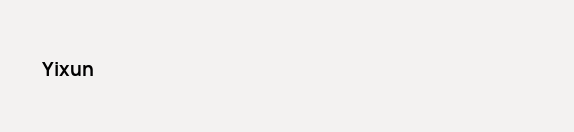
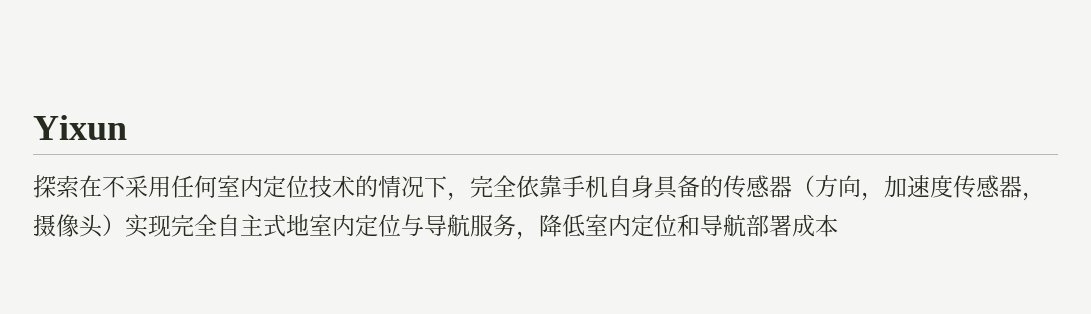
(94, 69) none -> [33,175,1045,201] [33,214,838,240] // 探索在不采用任何室内定位技术的情况下，完全依靠手机自身具备的传感器（方向，加速度传感器，摄像头）实现完全自主式地室内定位与导航服务，降低室内定位和导航部署成本

